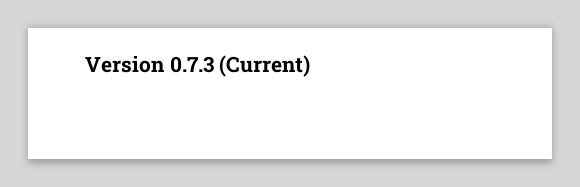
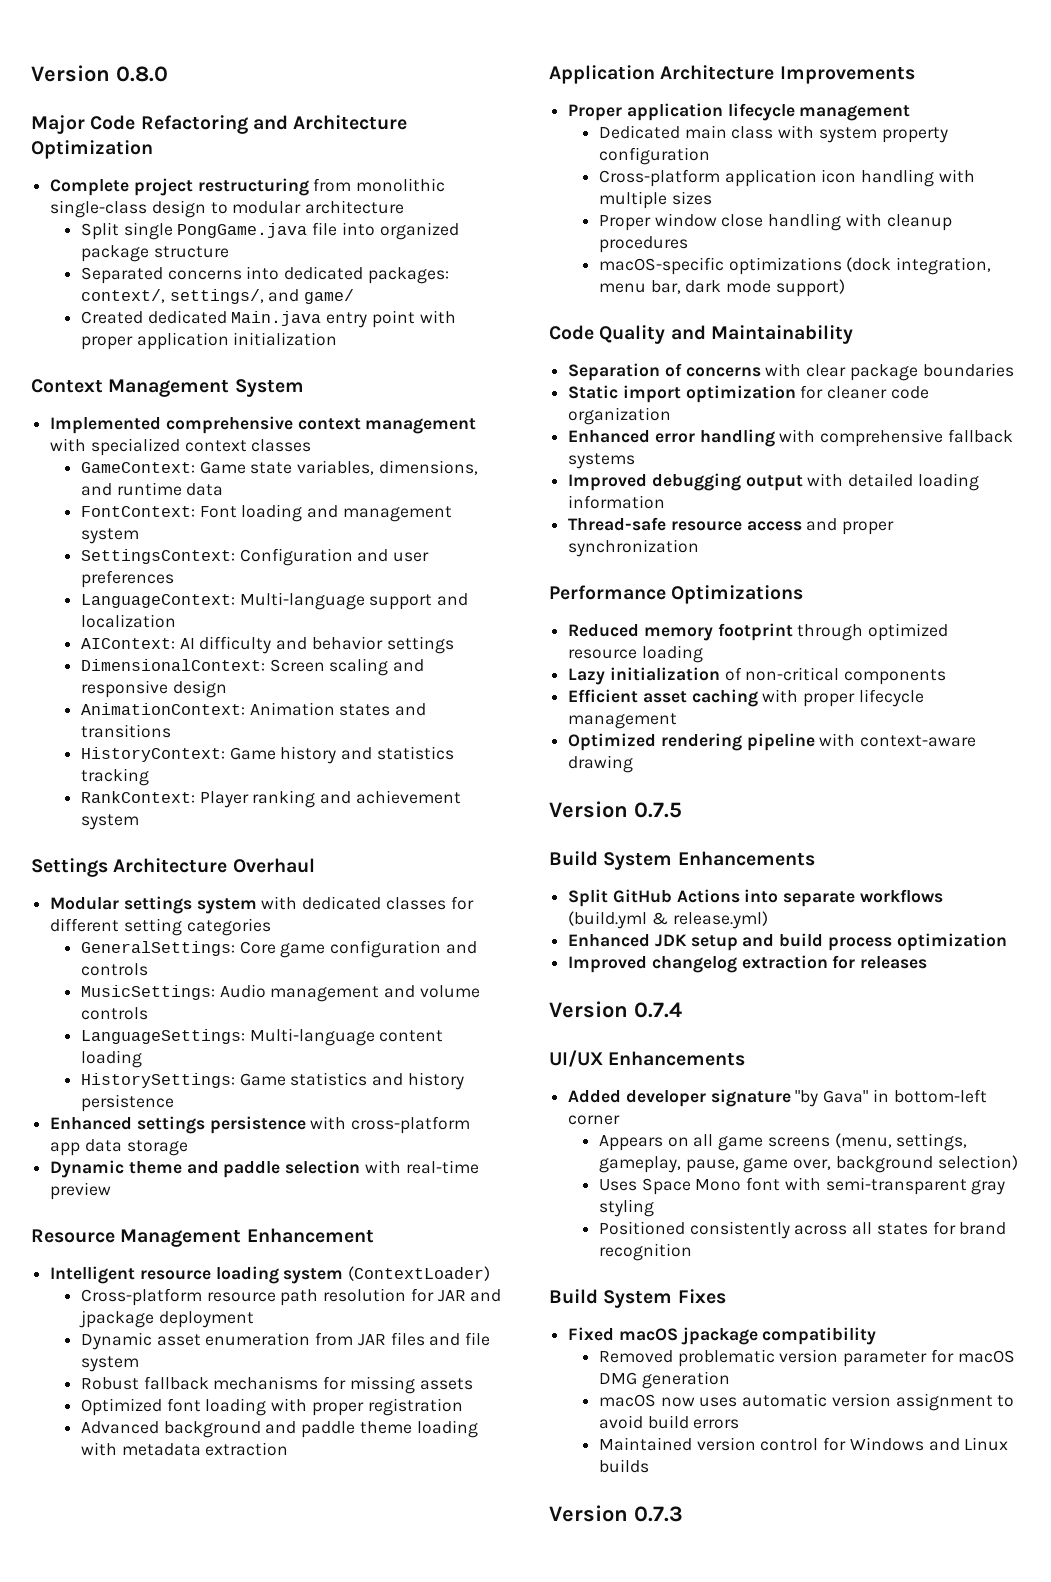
[85,55,311,77] Version 0.7.3 (Current) -> [31,65,168,82] [31,115,408,134] [31,140,153,159] [50,178,446,196] [50,200,405,218] [80,222,459,240] [80,245,229,262] [80,266,449,284] [80,289,355,304] [80,310,456,328] [80,332,338,350] [31,379,304,397] [50,416,477,434] [50,438,312,456] [80,460,478,475] [80,482,224,496] [80,504,452,522] [80,528,139,544] [80,548,430,566] [80,570,174,588] [80,592,469,610] [80,614,176,628] [80,636,454,654] [80,658,425,676] [80,680,227,698] [80,702,427,716] [80,724,171,738] [80,746,454,764] [80,768,149,786] [80,790,461,808] [80,814,139,830] [31,858,315,877] [50,896,474,914] [50,918,271,936] [80,940,477,958] [80,963,148,976] [80,984,480,1002] [80,1007,148,1020] [80,1028,444,1046] [80,1050,142,1068] [80,1072,464,1090] [80,1094,174,1112] [50,1116,471,1134] [50,1139,188,1156] [50,1160,479,1178] [50,1182,112,1200] [31,1228,374,1247] [50,1266,491,1284] [80,1288,502,1306] [78,1310,254,1328] [80,1332,491,1350] [80,1356,139,1372] [80,1376,473,1394] [80,1398,463,1416] [80,1420,478,1438] [80,1442,289,1456] [549,65,915,84] [568,103,911,121] [598,125,948,143] [598,147,710,165] [598,169,975,187] [598,191,712,209] [598,213,952,231] [598,236,688,253] [598,257,992,275] [598,279,845,297] [549,325,853,344] [568,363,1014,381] [568,385,929,403] [568,407,672,425] [568,429,1013,447] [568,453,636,469] [568,473,979,491] [568,495,666,509] [568,517,895,535] [568,539,700,557] [549,585,804,604] [568,623,949,641] [568,645,703,663] [568,667,947,685] [568,689,924,707] [568,713,678,729] [568,733,977,751] [568,755,634,773] [549,801,682,818] [549,851,815,870] [568,889,943,907] [568,911,768,929] [568,933,1007,951] [568,955,928,973] [549,1001,682,1018] [549,1050,746,1067] [568,1089,987,1107] [568,1115,621,1125] [598,1133,968,1151] [598,1155,1018,1173] [598,1177,1006,1195] [598,1199,654,1217] [598,1221,1007,1239] [598,1243,692,1261] [549,1289,726,1308] [568,1327,877,1345] [598,1349,1015,1367] [598,1371,730,1389] [598,1393,1015,1411] [598,1415,740,1429] [598,1437,1009,1451] [598,1459,649,1473] [549,1505,683,1522] Version 0.8.0 // Major Code Refactoring and Architecture Optimization // Complete project restructuring from monolithic single-class design to modular architecture // Split single PongGame.java file into organized package structure // Separated concerns into dedicated packages: context/, settings/, and game/ // Created dedicated Main.java entry point with proper application initialization // Context Management System // Implemented comprehensive context management with specialized context classes // GameContext: Game state variables, dimensions, and runtime data // FontContext: Font loading and management system // SettingsContext: Configuration and user preferences // LanguageContext: Multi-language support and localization // AIContext: AI difficulty and behavior settings // DimensionalContext: Screen scaling and responsive design // AnimationContext: Animation states and transitions // HistoryContext: Game history and statistics tracking // RankContext: Player ranking and achievement system // Settings Architecture Overhaul // Modular settings system with dedicated classes for different setting categories // GeneralSettings: Core game configuration and controls // MusicSettings: Audio management and volume controls // LanguageSettings: Multi-language content loading // HistorySettings: Game statistics and history persistence // Enhanced settings persistence with cross-platform app data storage // Dynamic theme and paddle selection with real-time preview // Resource Management Enhancement // Intelligent resource loading system (ContextLoader) // Cross-platform resource path resolution for JAR and jpackage deployment // Dynamic asset enumeration from JAR files and file system // Robust fallback mechanisms for missing assets // Optimized font loading with proper registration // Advanced background and paddle theme loading with metadata extraction // Application Architecture Improvements // Proper application lifecycle management // Dedicated main class with system property configuration // Cross-platform application icon handling with multiple sizes // Proper window close handling with cleanup procedures // macOS-specific optimizations (dock integration, menu bar, dark mode support) // Code Quality and Maintainability // Separation of concerns with clear package boundaries // Static import optimization for cleaner code organization // Enhanced error handling with comprehensive fallback systems // Improved debugging output with detailed loading information // Thread-safe resource access and proper synchronization // Performance Optimizations // Reduced memory footprint through optimized resource loading // Lazy initialization of non-critical components // Efficient asset caching with proper lifecycle management // Optimized rendering pipeline with context-aware drawing // Version 0.7.5 // Build System Enhancements // Split GitHub Actions into separate workflows (build.yml & release.yml) // Enhanced JDK setup and build process optimization // Improved changelog extraction for releases // Version 0.7.4 // UI/UX Enhancements // Added developer signature "by Gava" in bottom-left corner // Appears on all game screens (menu, settings, gameplay, pause, game over, background selection) // Uses Space Mono font with semi-transparent gray styling // Positioned consistently across all states for brand recognition // Build System Fixes // Fixed macOS jpackage compatibility // Removed problematic version parameter for macOS DMG generation // macOS now uses automatic version assignment to avoid build errors // Maintained version control for Windows and Linux builds // Version 0.7.3

